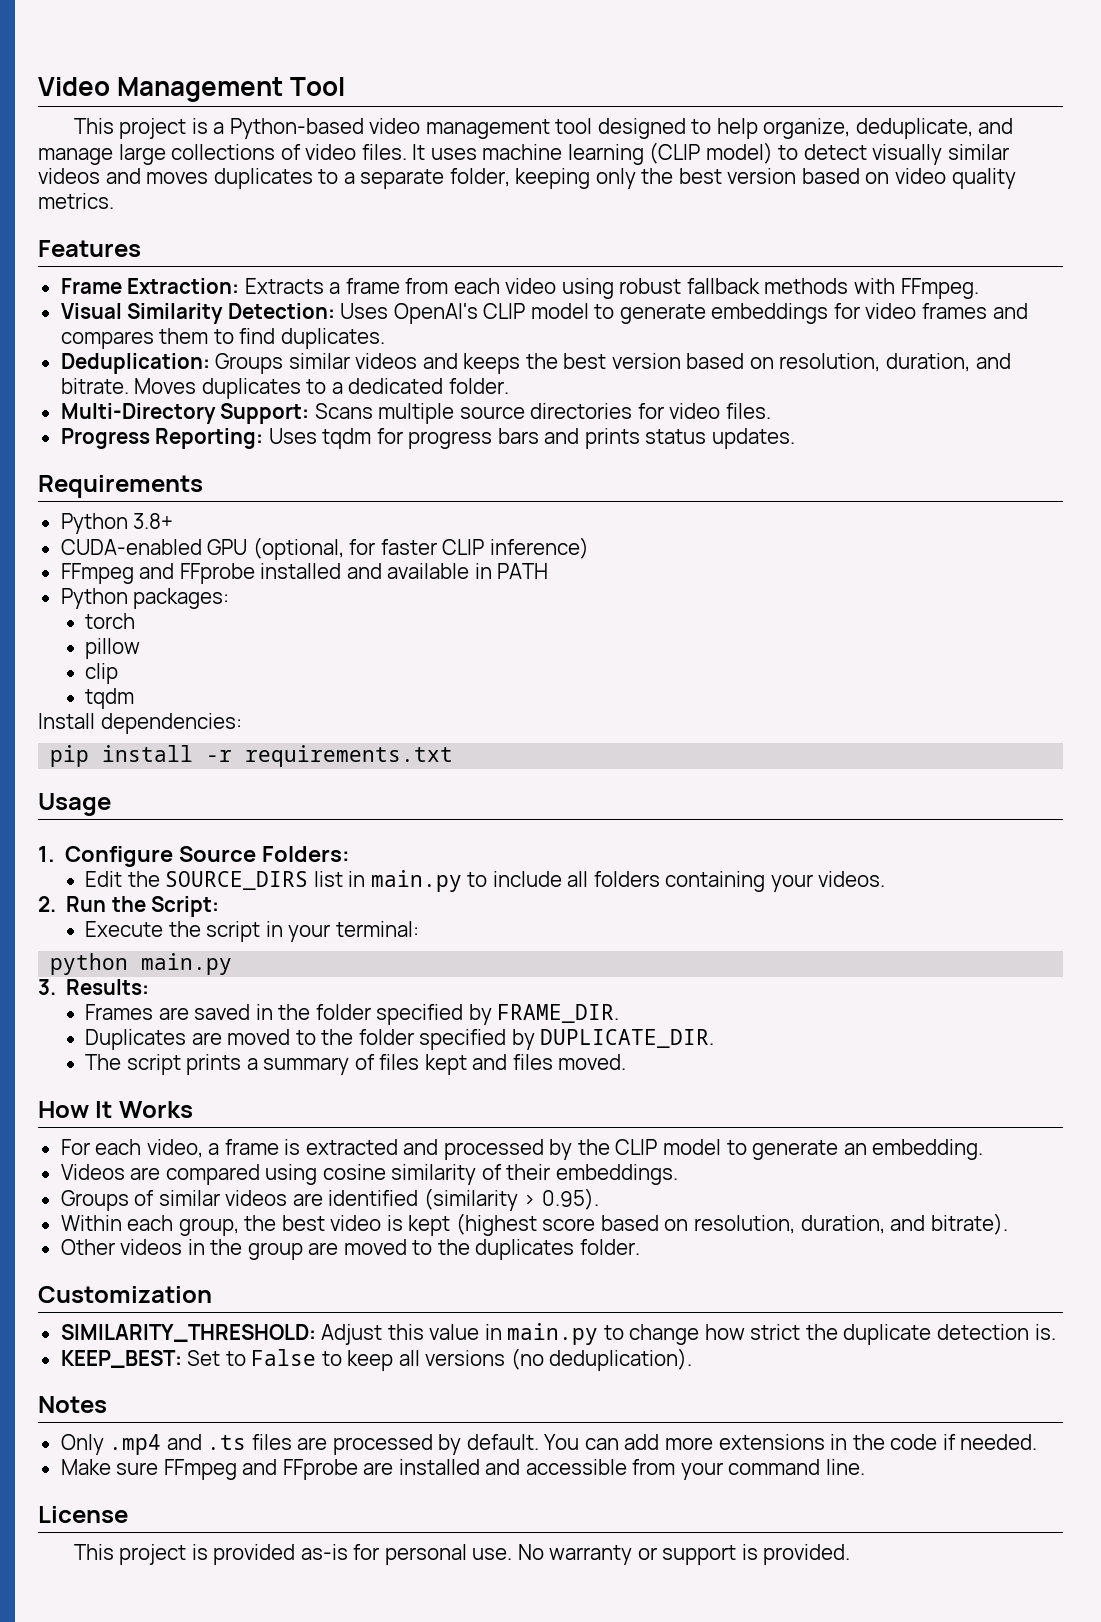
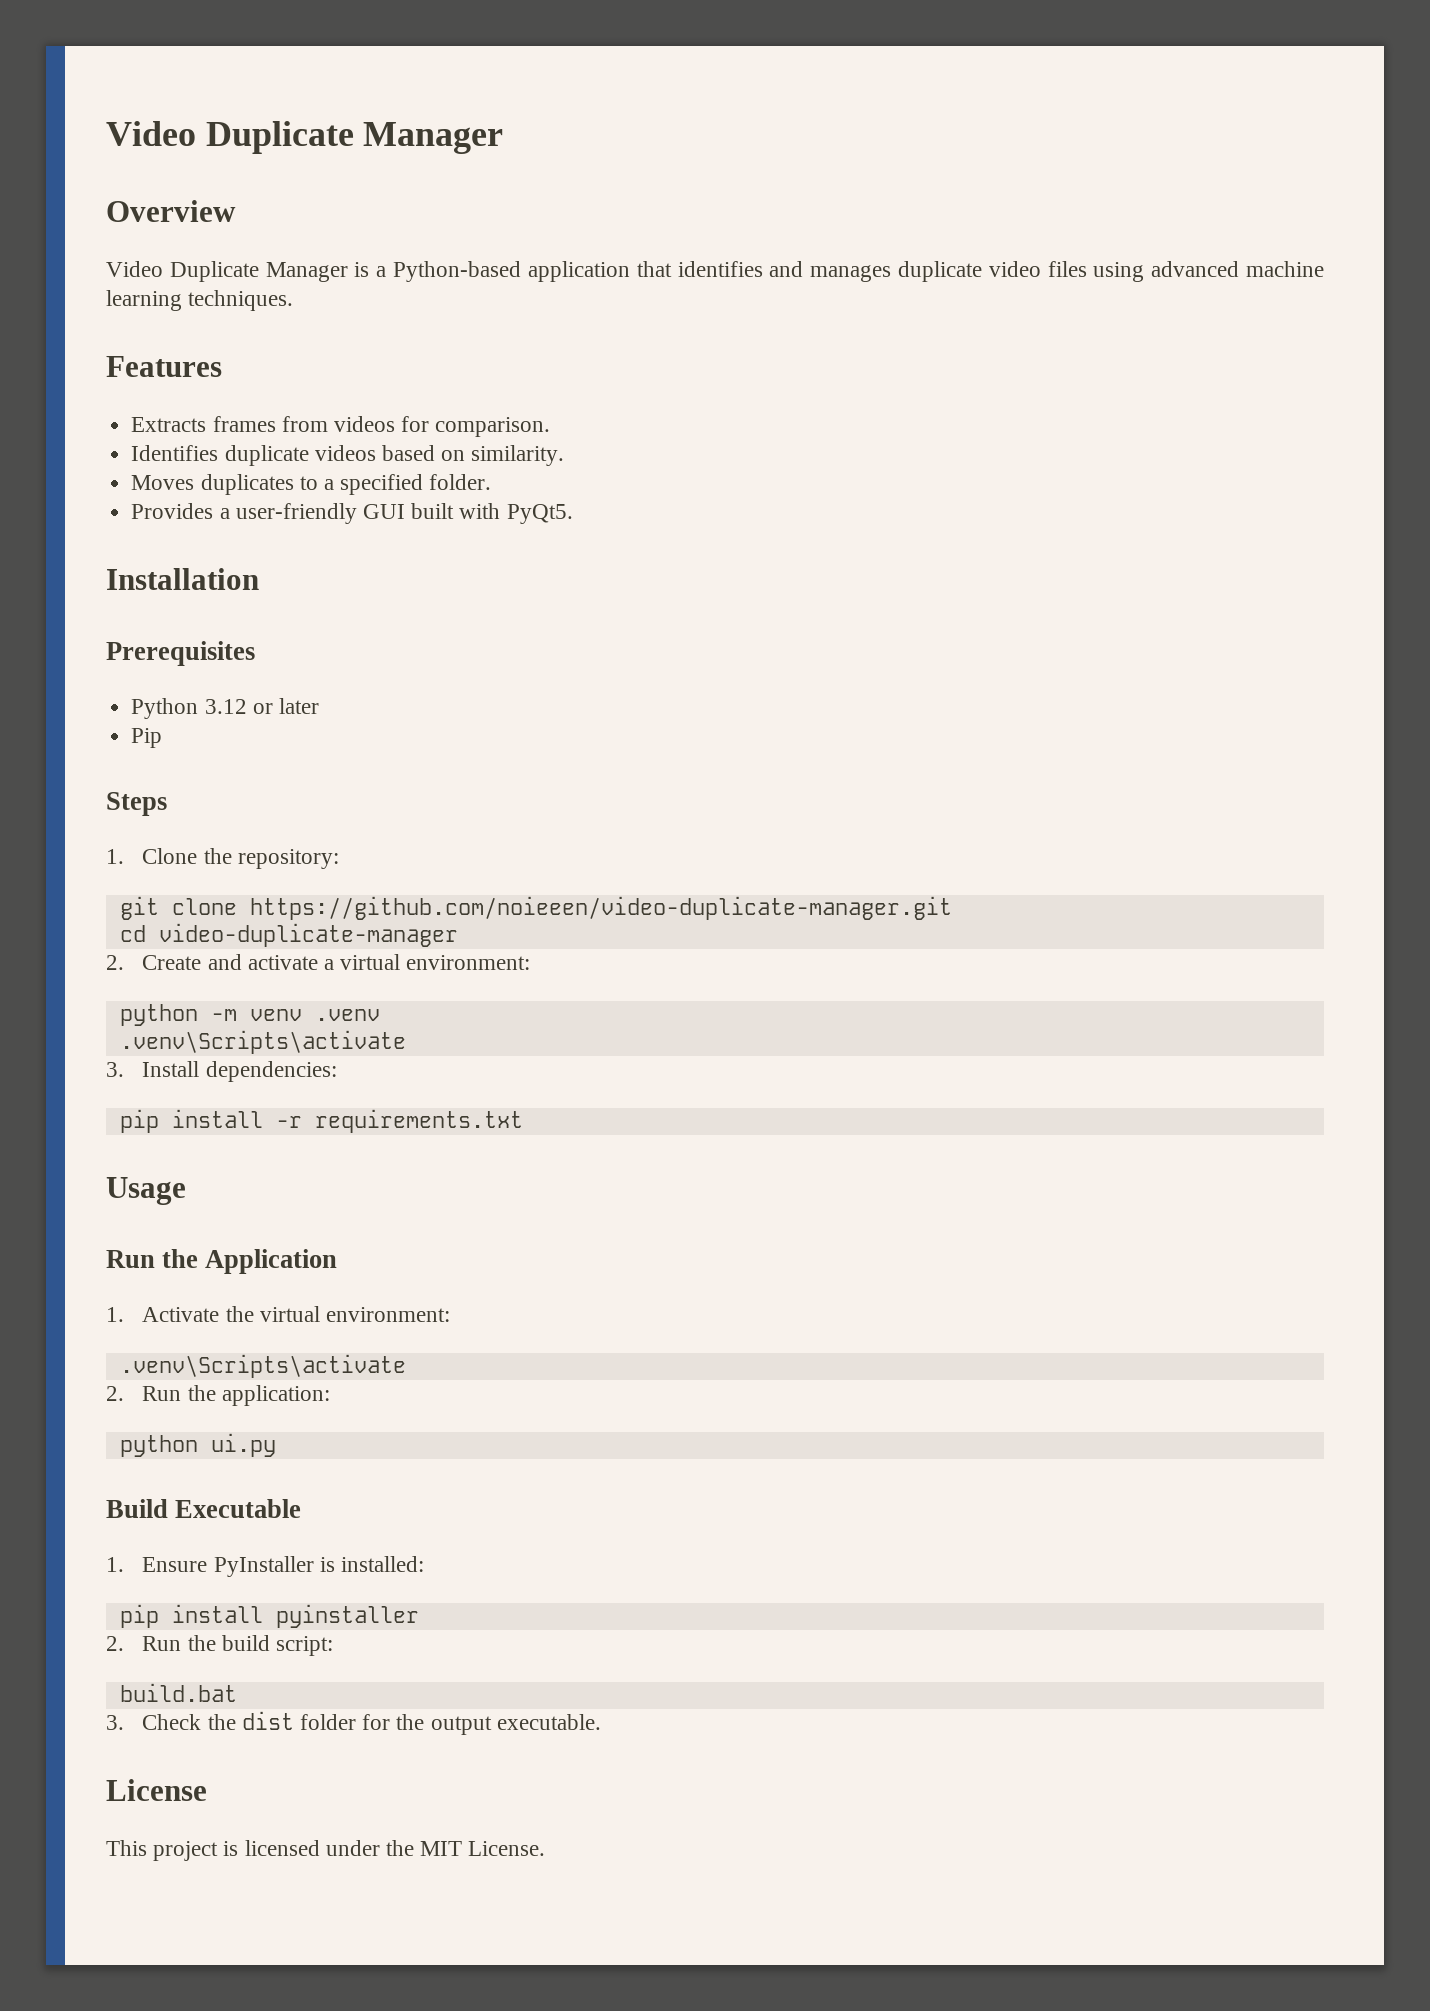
[38,77,346,102] [73,118,1014,139] [38,142,1010,165] [38,168,1016,189] [38,193,114,209] [38,240,141,257] [60,278,979,299] [60,303,1028,324] [60,328,385,349] [60,353,1011,374] [60,378,129,394] Video Management Tool // This project is a Python-based video management tool designed to help organize, deduplicate, and manage large collections of video files. It uses machine learning (CLIP model) to detect visually similar videos and moves duplicates to a separate folder, keeping only the best version based on video quality metrics. // Features // Frame Extraction: Extracts a frame from each video using robust fallback methods with FFmpeg. // Visual Similarity Detection: Uses OpenAI's CLIP model to generate embeddings for video frames and compares them to find duplicates. // Deduplication: Groups similar videos and keeps the best version based on resolution, duration, and bitrate. -> [106,121,504,154] [106,200,236,222] [106,261,1324,282] [106,290,294,311] [106,356,222,377] [131,416,551,437] [131,445,565,466] Video Duplicate Manager // Overview // Video Duplicate Manager is a Python-based application that identifies and manages duplicate video files using advanced machine learning techniques. // Features // Extracts frames from videos for comparison. // Identifies duplicate videos based on similarity. //
[348,378,509,394] [60,403,771,424] [60,428,795,449] [38,475,203,498] [60,513,174,534] [60,537,589,560] [60,563,549,584] [60,588,230,609] [84,613,135,629] [84,638,140,659] [84,663,118,684] [84,688,134,709] dedicated folder. // Multi-Directory Support: Scans multiple source directories for video files. // Progress Reporting: Uses tqdm for progress bars and prints status updates. // Requirements // Python 3.8+ // CUDA-enabled GPU (optional, for faster CLIP inference) // FFmpeg and FFprobe installed and available in PATH // Python packages: // torch // pillow // clip // tqdm // -> [340,474,492,495] [131,503,573,524] [106,568,259,590] [106,641,255,666] [131,698,319,719] [131,728,163,748] [106,792,167,816] [106,848,339,869] [119,896,952,920] [119,923,458,947] [106,954,531,970] [119,1004,380,1026] [119,1030,406,1054] [106,1062,124,1077] specified folder. // Provides a user-friendly GUI built with PyQt5. // Installation // Prerequisites // Python 3.12 or later // Pip // Steps // 1. Clone the repository: // git clone https://github.com/noieeen/video-duplicate-manager.git // cd video-duplicate-manager // 2. Create and activate a virtual environment: // python -m venv .venv // .venv\Scripts\activate // 3.
[38,846,351,867] [84,870,886,892] [38,896,220,917] [84,921,419,942] [50,953,233,975] [38,979,150,995] [84,1004,620,1025] [84,1029,715,1050] [84,1054,627,1075] [38,1101,193,1118] [60,1139,984,1160] [60,1164,678,1185] [60,1188,599,1211] [60,1213,1008,1236] [60,1239,640,1260] [38,1286,212,1303] [60,1323,1056,1345] [60,1348,693,1371] [38,1396,107,1413] [60,1434,1038,1455] [60,1459,865,1480] [38,1506,128,1523] [73,1544,851,1565] 1. Configure Source Folders: // Edit the SOURCE_DIRS list in main.py to include all folders containing your videos. // 2. Run the Script: // Execute the script in your terminal: // python main.py // 3. Results: // Frames are saved in the folder specified by FRAME_DIR. // Duplicates are moved to the folder specified by DUPLICATE_DIR. // The script prints a summary of files kept and files moved. // How It Works // For each video, a frame is extracted and processed by the CLIP model to generate an embedding. // Videos are compared using cosine similarity of their embeddings. // Groups of similar videos are identified (similarity > 0.95). // Within each group, the best video is kept (highest score based on resolution, duration, and bitrate). // Other videos in the group are moved to the duplicates folder. // Customization // SIMILARITY_THRESHOLD: Adjust this value in main.py to change how strict the duplicate detection is. // KEEP_BEST: Set to False to keep all versions (no deduplication). // Notes // Only .mp4 and .ts files are processed by default. You can add more extensions in the code if needed. // Make sure FFmpeg and FFprobe are installed and accessible from your command line. // License // This project is provided as-is for personal use. No warranty or support is provided. -> [106,1249,338,1274] [106,1306,451,1322] [119,1354,406,1378] [106,1385,330,1406] [119,1433,276,1457] [106,1499,302,1518] [106,1556,425,1577] [119,1604,419,1628] [106,1635,334,1656] [119,1683,237,1702] [106,1711,601,1735] [106,1779,207,1801] [106,1840,546,1861] Run the Application // 1. Activate the virtual environment: // .venv\Scripts\activate // 2. Run the application: // python ui.py // Build Executable // 1. Ensure PyInstaller is installed: // pip install pyinstaller // 2. Run the build script: // build.bat // 3. Check the dist folder for the output executable. // License // This project is licensed under the MIT License.

